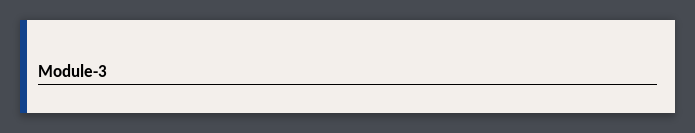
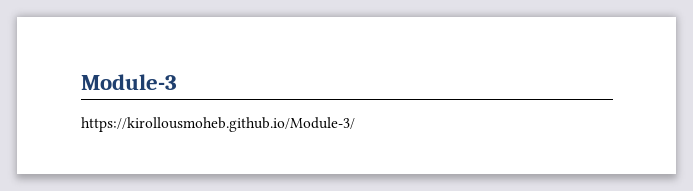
(107, 70) none -> [81,117,355,132] // https://kirollousmoheb.github.io/Module-3/

